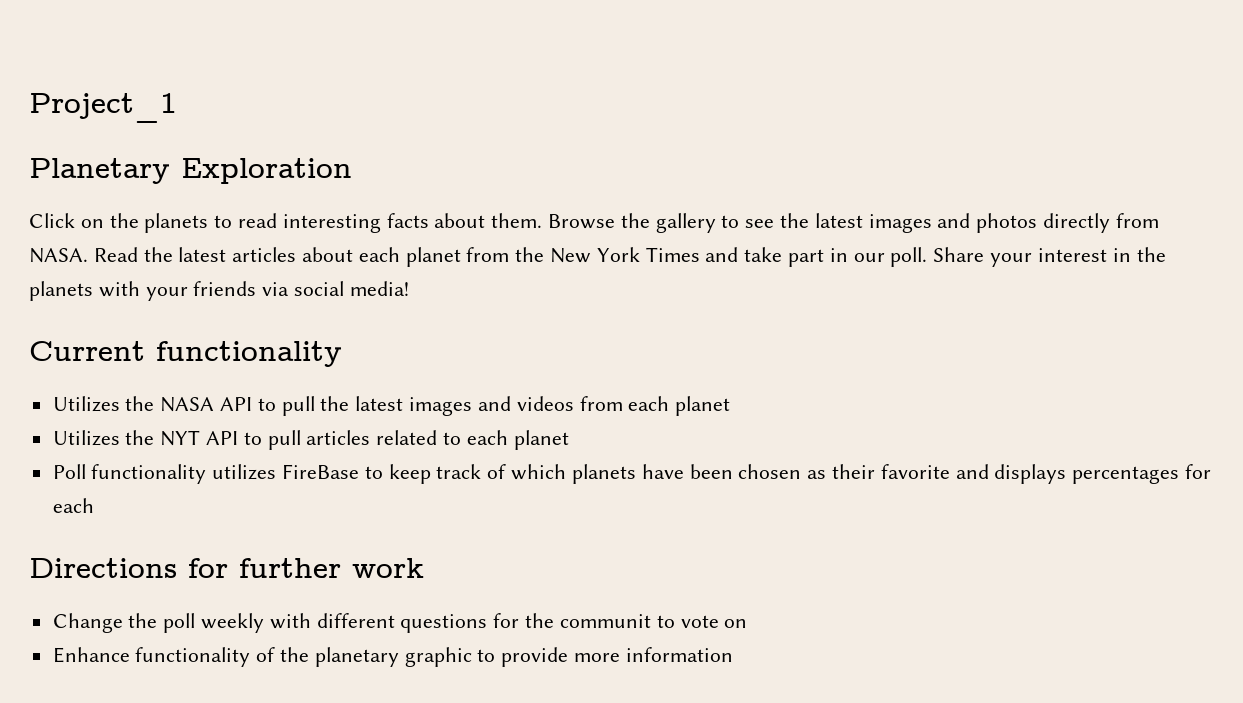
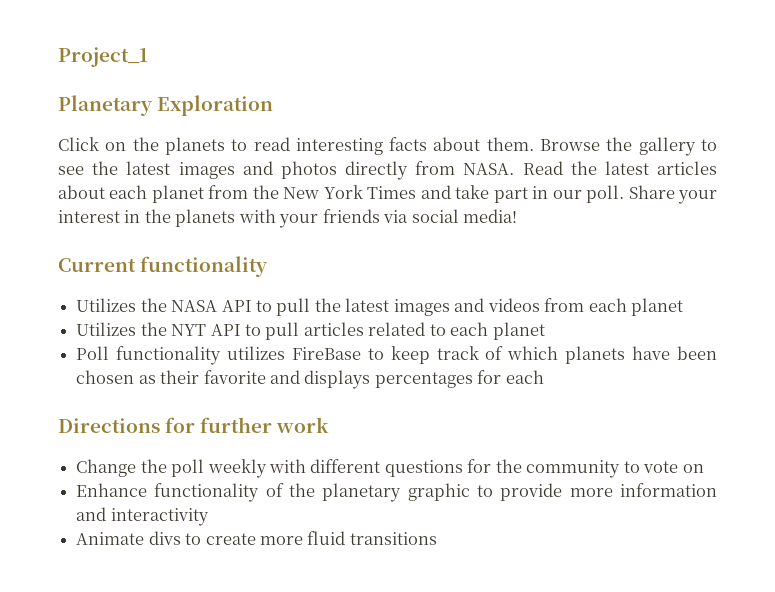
[559,614,651,628] communit -> [526,460,621,478] community
(733, 654) none -> [76,507,209,526] [76,531,437,545] and interactivity // Animate divs to create more fluid transitions

